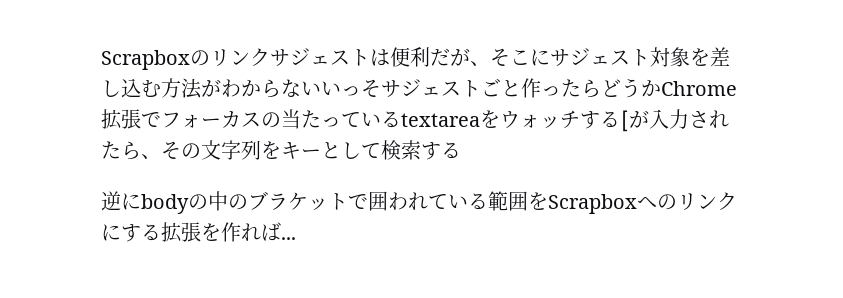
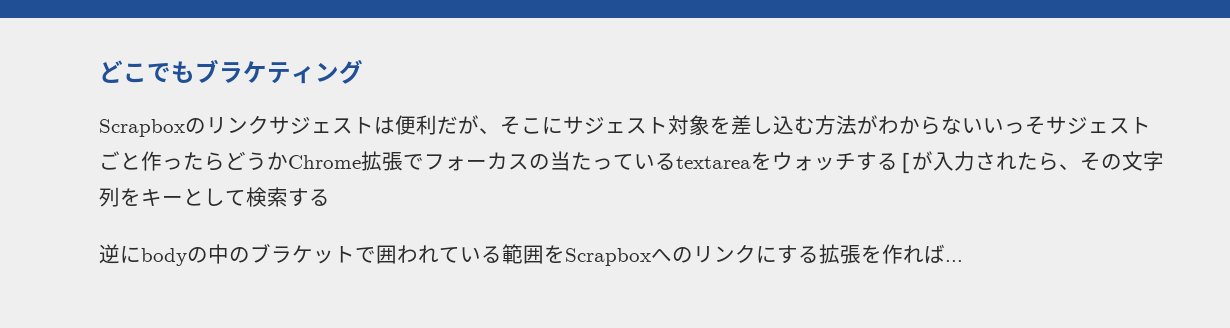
(101, 60) none -> [99,59,363,84] どこでもブラケティング //

